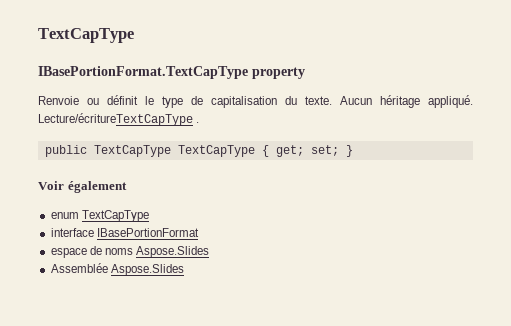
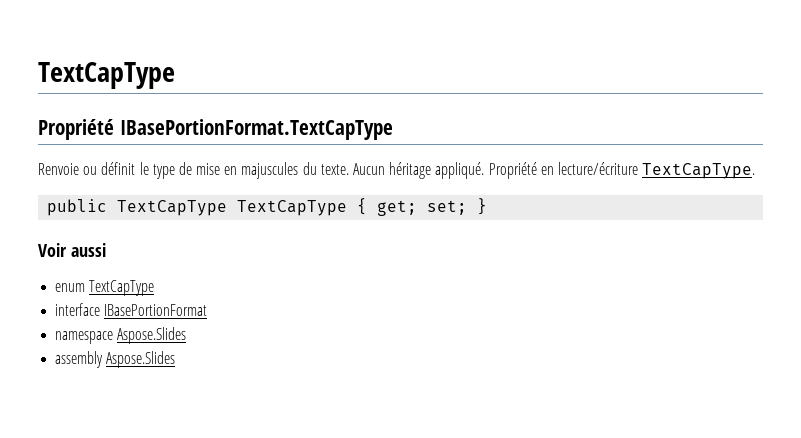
[38,28,134,43] TextCapType // -> [38,62,175,89] [38,119,114,140] TextCapType // Propriété
[252,67,305,79] property -> (393, 129) none
[211,96,277,108] capitalisation -> [196,162,299,179] mise en majuscules
[38,113,200,126] Lecture/écritureTextCapType . -> [488,162,756,179] Propriété en lecture/écriture TextCapType.
[67,181,127,193] également -> [70,243,106,257] aussi
[50,246,133,258] espace de noms -> [55,331,114,344] namespace
[50,263,108,273] Assemblée -> [55,351,104,368] assembly

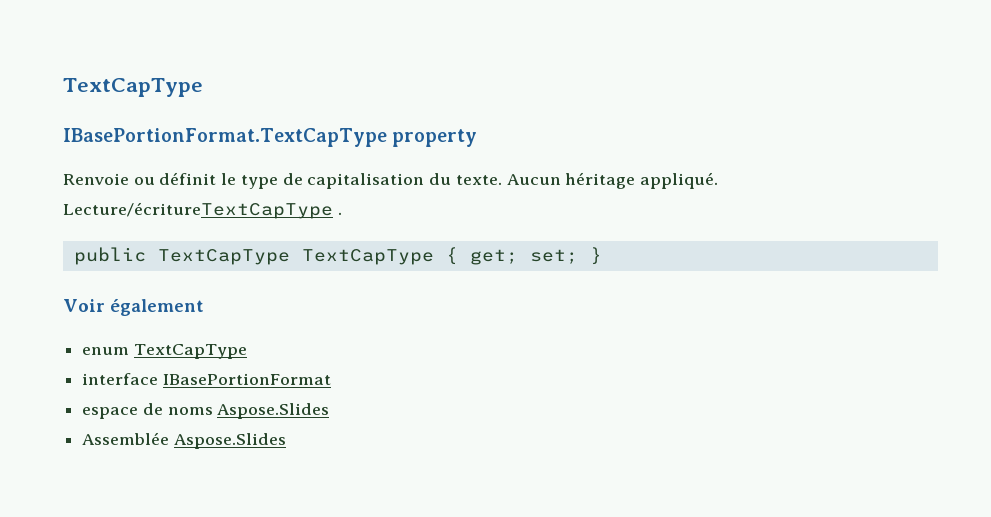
[38,62,175,89] [38,119,114,140] TextCapType // Propriété -> [63,78,203,97] TextCapType //
(393, 129) none -> [392,129,478,147] property
[196,162,299,179] mise en majuscules -> [307,173,425,189] capitalisation
[488,162,756,179] Propriété en lecture/écriture TextCapType. -> [63,202,342,219] Lecture/écritureTextCapType .
[70,243,106,257] aussi -> [109,298,204,316] également
[55,331,114,344] namespace -> [82,403,213,419] espace de noms
[55,351,104,368] assembly -> [82,432,170,445] Assemblée

